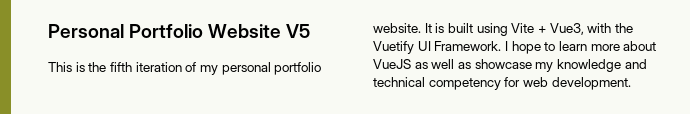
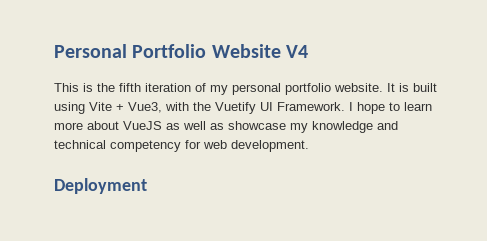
[286,24,311,38] V5 -> [285,45,308,58] V4
(631, 83) none -> [54,178,147,194] // Deployment

